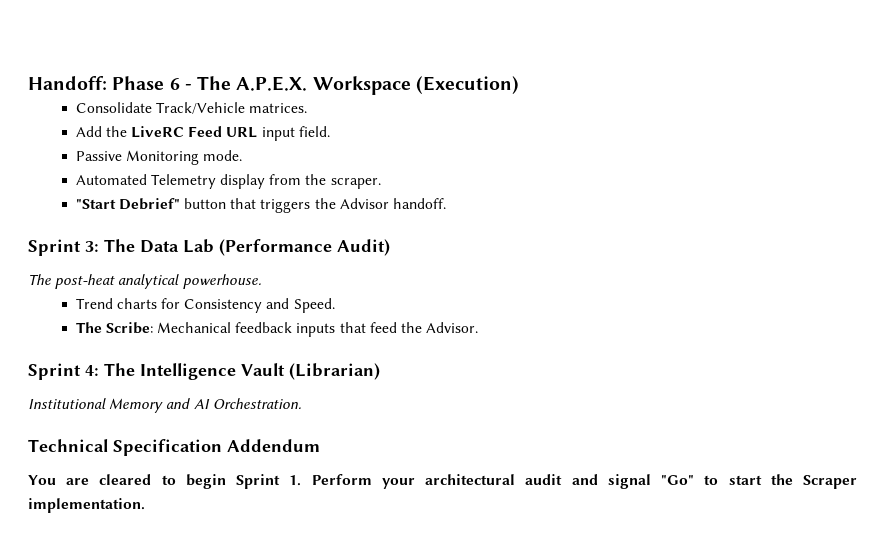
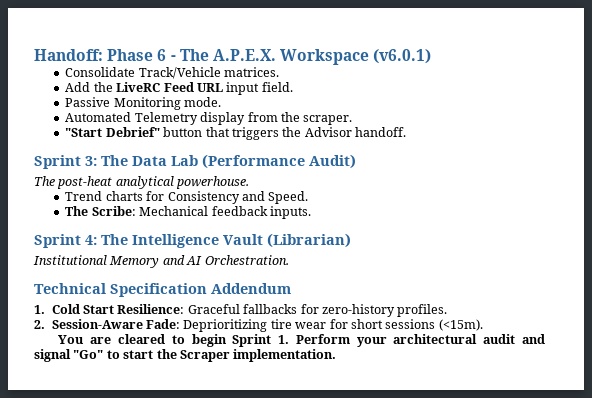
[415,76,519,94] (Execution) -> [373,49,432,64] (v6.0.1)
[296,322,479,337] inputs that feed the Advisor. -> [269,206,311,219] inputs.
(320, 445) none -> [34,304,448,317] [34,319,483,332] // 1. Cold Start Resilience: Graceful fallbacks for zero-history profiles. // 2. Session-Aware Fade: Deprioritizing tire wear for short sessions (<15m).

